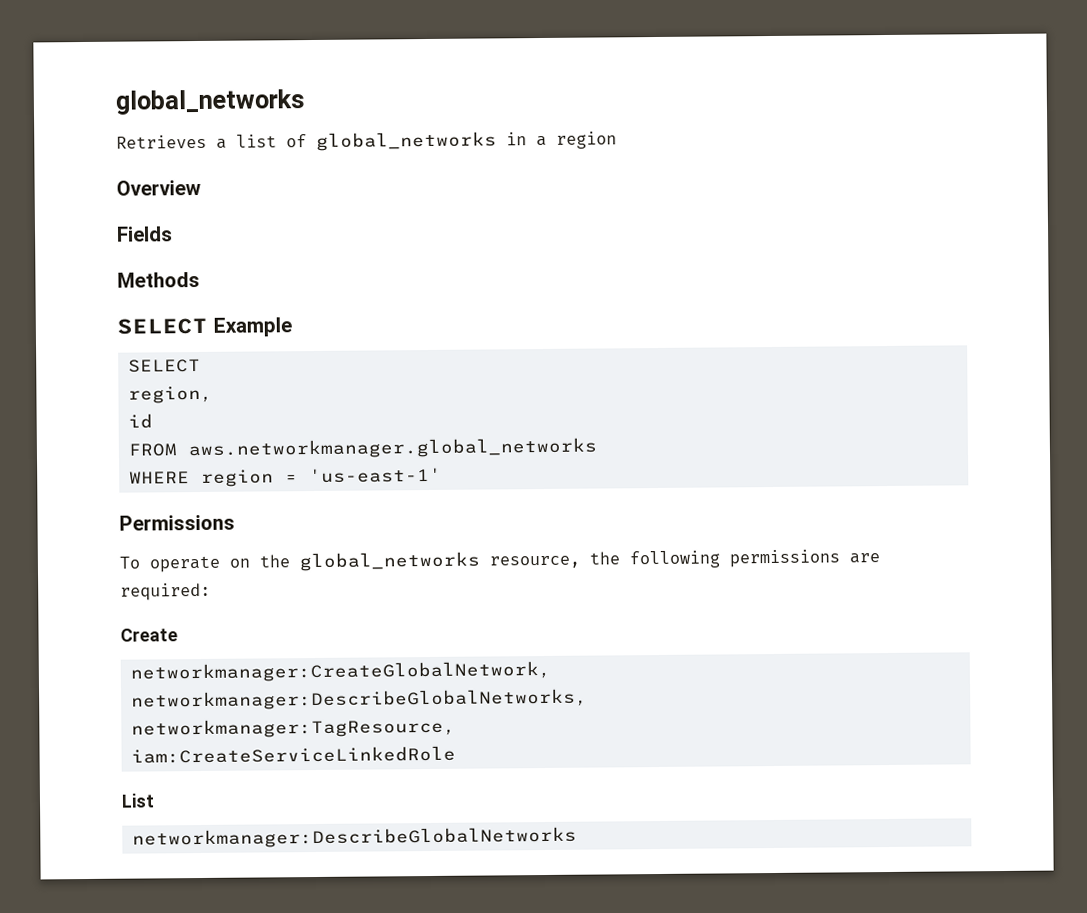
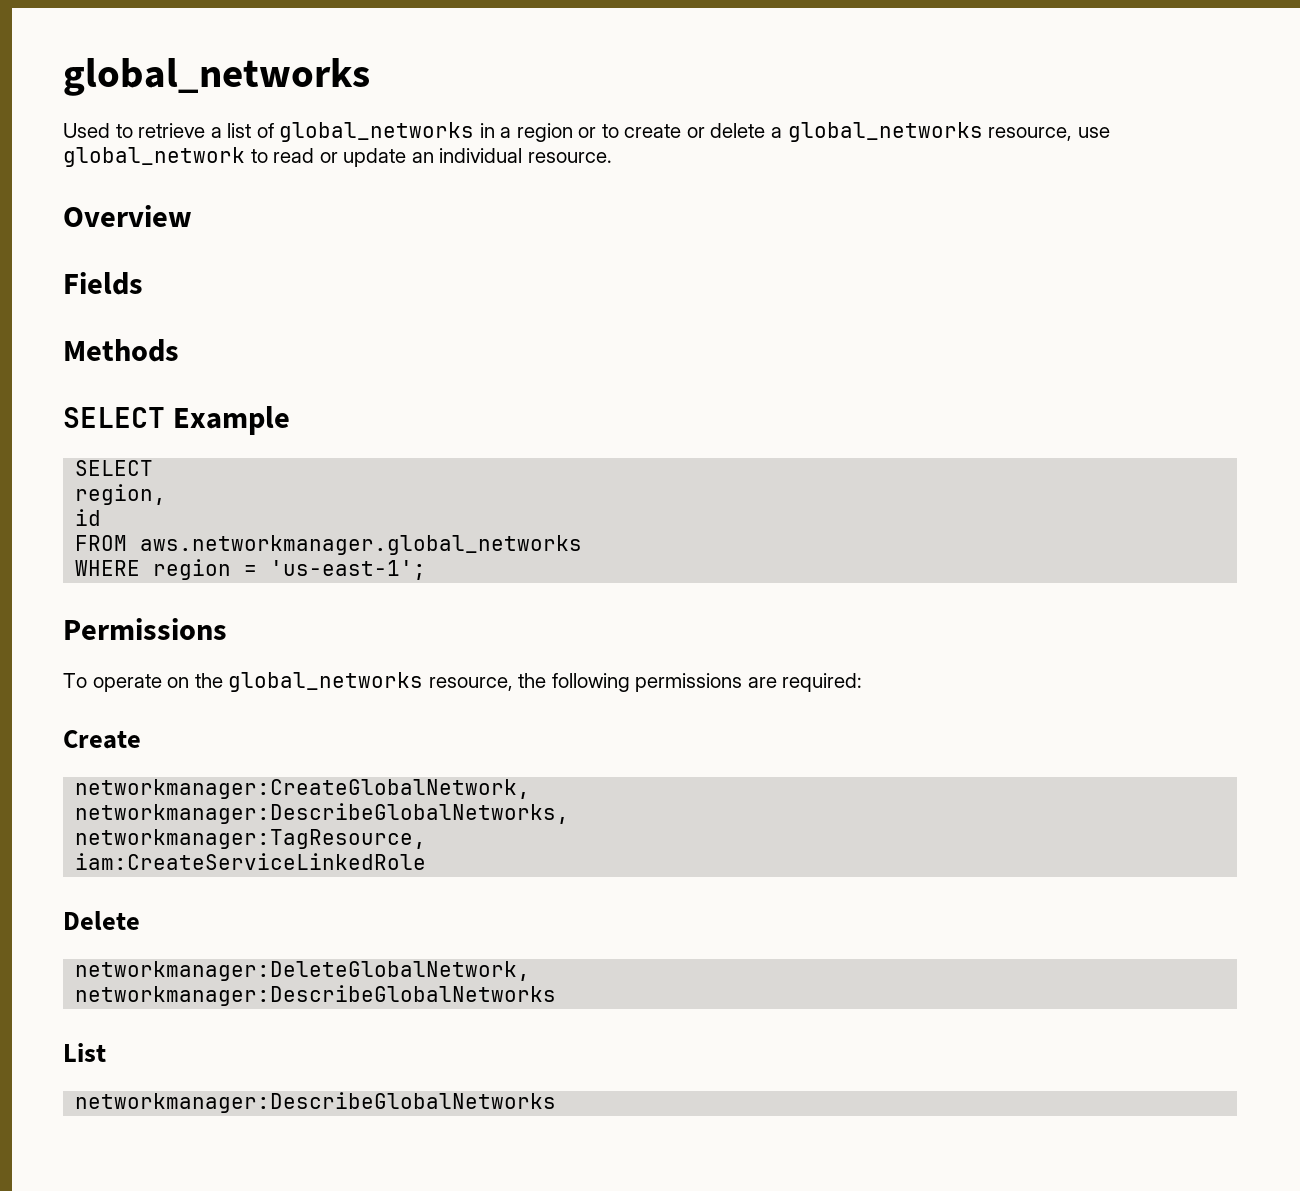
[116,134,207,149] Retrieves -> [63,123,206,138] Used to retrieve
(617, 140) none -> [578,122,1110,142] [63,147,612,167] or to create or delete a global_networks resource, use global_network to read or update an individual resource.
[308,467,442,484] 'us-east-1' -> [270,560,427,580] 'us-east-1';
(456, 754) none -> [63,911,140,930] [75,961,531,981] [75,985,557,1006] // Delete // networkmanager:DeleteGlobalNetwork, // networkmanager:DescribeGlobalNetworks

